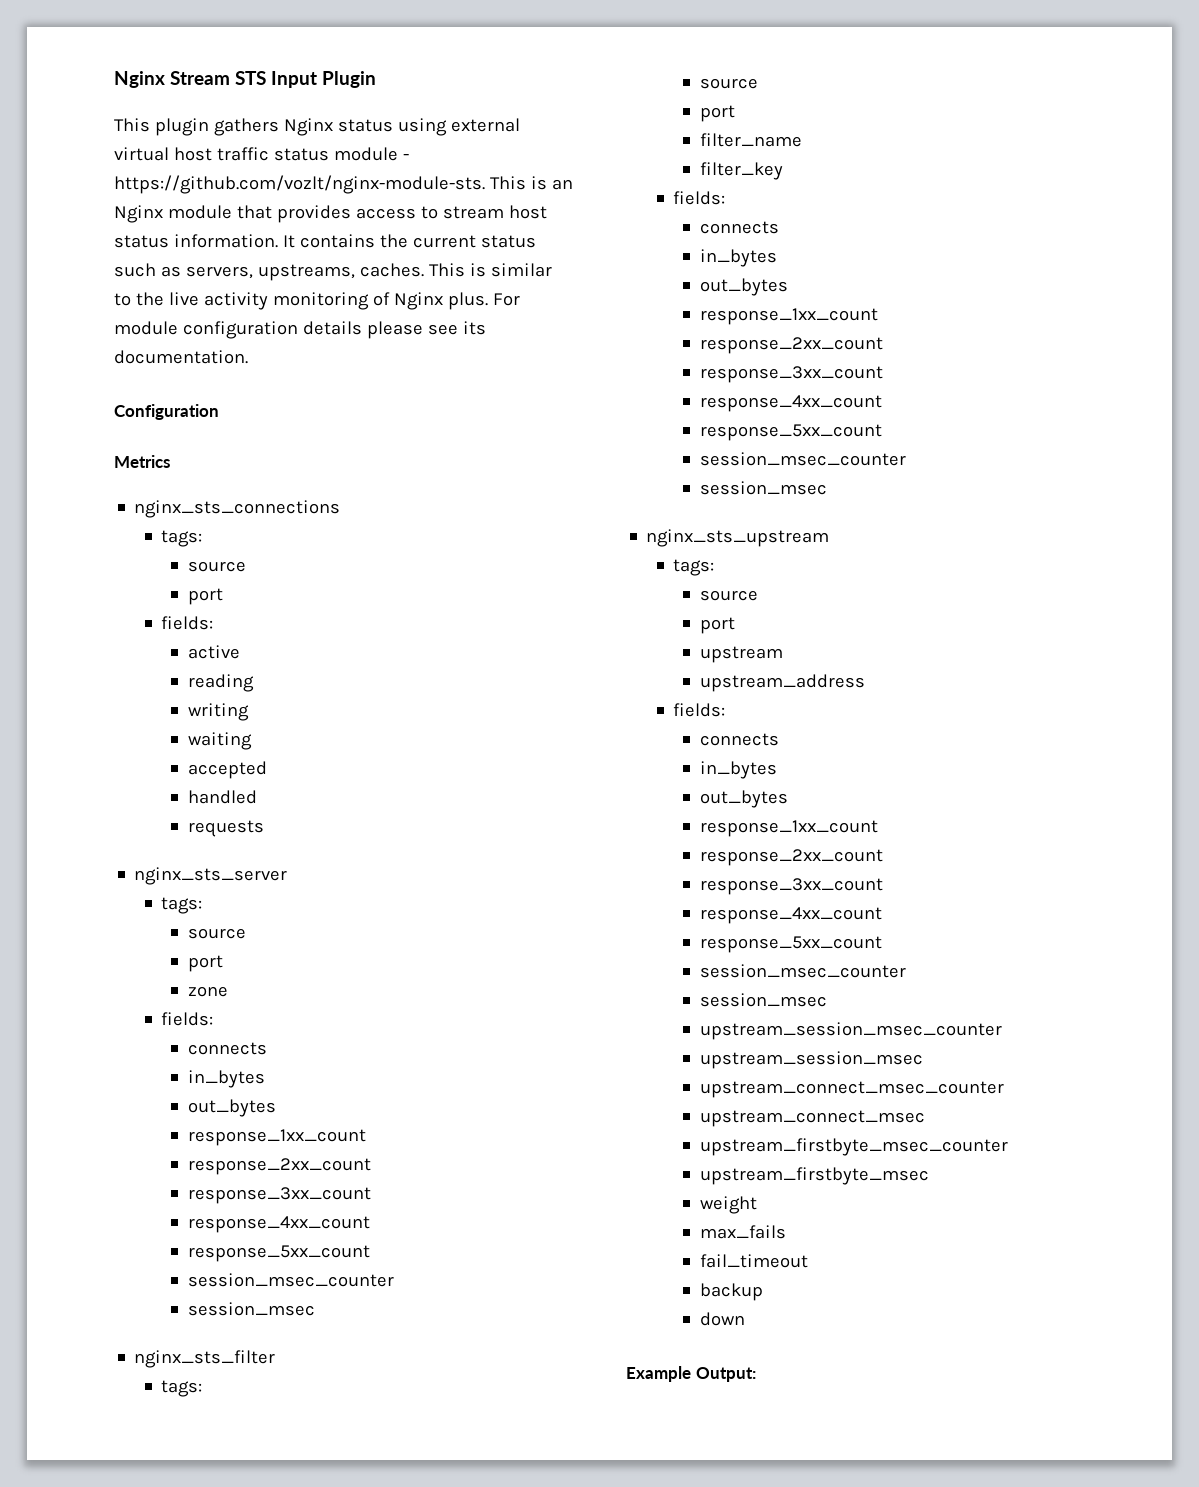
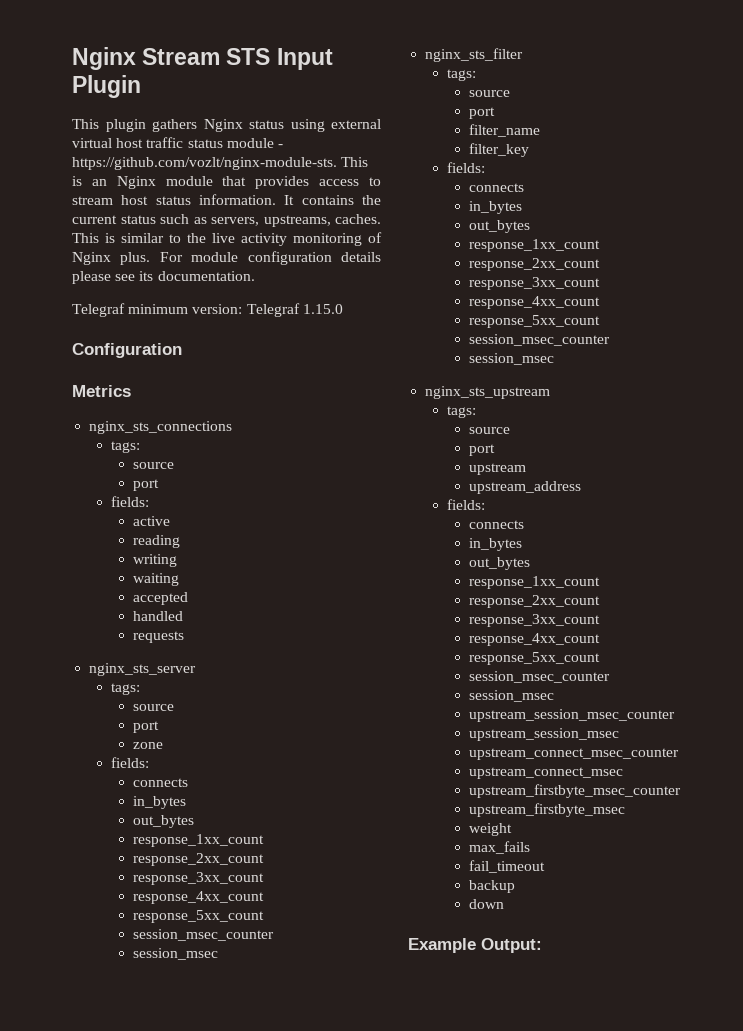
(248, 357) none -> [72,303,343,317] // Telegraf minimum version: Telegraf 1.15.0

